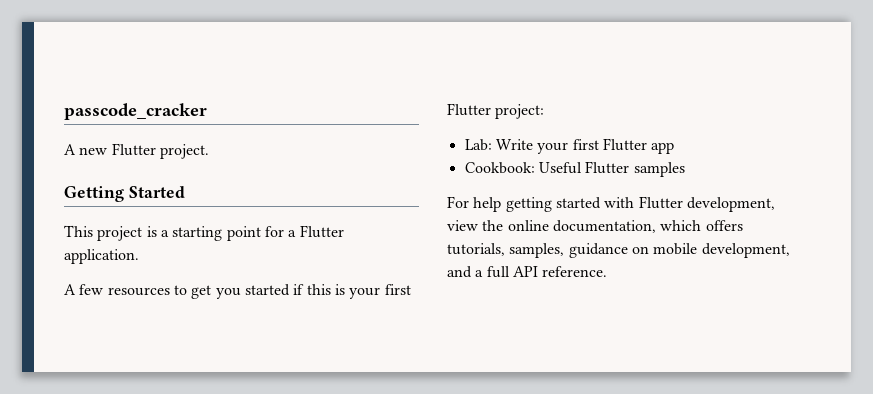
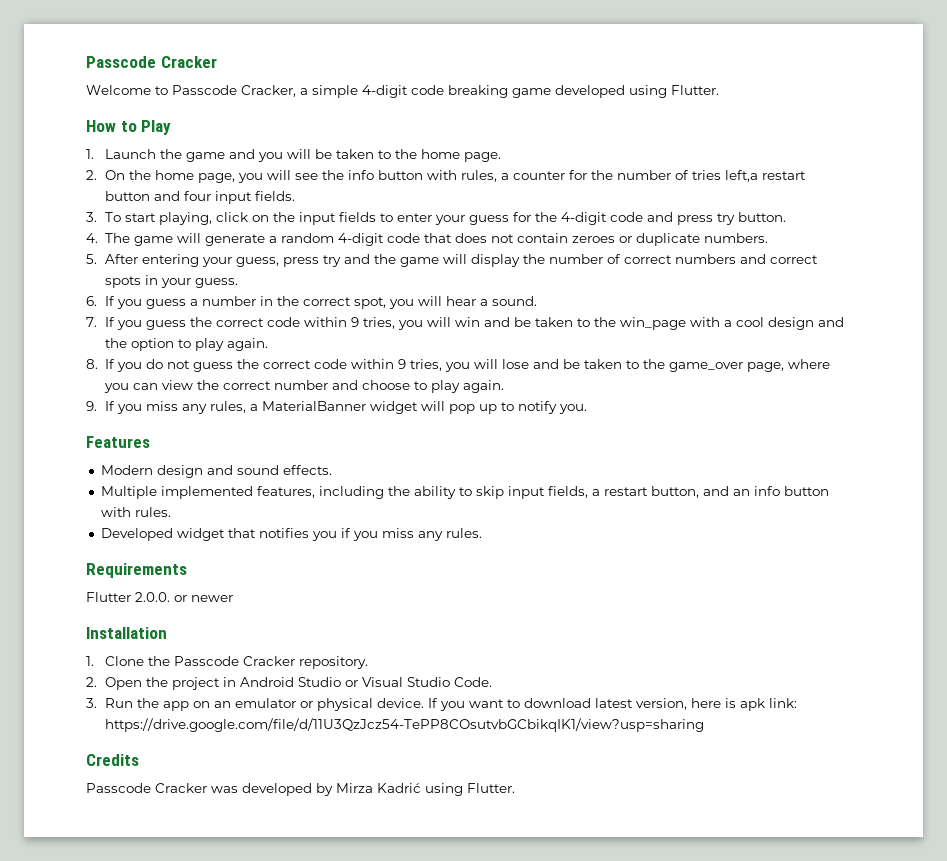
[64,103,207,120] [64,143,209,159] [64,186,185,202] [64,225,344,241] [64,249,139,264] [64,284,411,299] [447,103,545,119] [464,138,675,154] [464,161,685,177] [447,196,775,212] [447,220,743,233] [447,243,790,258] [447,266,608,278] passcode_cracker // A new Flutter project. // Getting Started // This project is a starting point for a Flutter application. // A few resources to get you started if this is your first Flutter project: // Lab: Write your first Flutter app // Cookbook: Useful Flutter samples // For help getting started with Flutter development, view the online documentation, which offers tutorials, samples, guidance on mobile development, and a full API reference. -> [86,56,217,68] [86,85,719,98] [86,120,172,135] [86,149,501,162] [86,170,806,183] [104,191,295,204] [86,212,786,225] [86,233,768,246] [86,254,818,267] [104,275,238,288] [86,296,537,309] [86,317,844,330] [104,338,268,351] [86,359,830,372] [103,380,504,393] [86,401,587,414] [86,436,150,448] [100,465,332,478] [100,486,829,499] [100,507,171,517] [100,528,482,541] [86,563,187,578] [86,592,233,602] [86,627,167,639] [86,656,368,669] [86,677,492,690] [86,698,797,711] [104,718,704,732] [86,754,139,766] [86,783,515,796] Passcode Cracker // Welcome to Passcode Cracker, a simple 4-digit code breaking game developed using Flutter. // How to Play // 1. Launch the game and you will be taken to the home page. // 2. On the home page, you will see the info button with rules, a counter for the number of tries left,a restart button and four input fields. // 3. To start playing, click on the input fields to enter your guess for the 4-digit code and press try button. // 4. The game will generate a random 4-digit code that does not contain zeroes or duplicate numbers. // 5. After entering your guess, press try and the game will display the number of correct numbers and correct spots in your guess. // 6. If you guess a number in the correct spot, you will hear a sound. // 7. If you guess the correct code within 9 tries, you will win and be taken to the win_page with a cool design and the option to play again. // 8. If you do not guess the correct code within 9 tries, you will lose and be taken to the game_over page, where you can view the correct number and choose to play again. // 9. If you miss any rules, a MaterialBanner widget will pop up to notify you. // Features // Modern design and sound effects. // Multiple implemented features, including the ability to skip input fields, a restart button, and an info button with rules. // Developed widget that notifies you if you miss any rules. // Requirements // Flutter 2.0.0. or newer // Installation // 1. Clone the Passcode Cracker repository. // 2. Open the project in Android Studio or Visual Studio Code. // 3. Run the app on an emulator or physical device. If you want to download latest version, here is apk link: https://drive.google.com/file/d/11U3QzJcz54-TePP8COsutvbGCbikqIK1/view?usp=sharing // Credits // Passcode Cracker was developed by Mirza Kadrić using Flutter.

